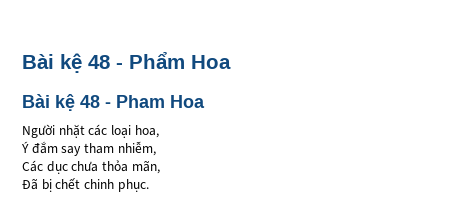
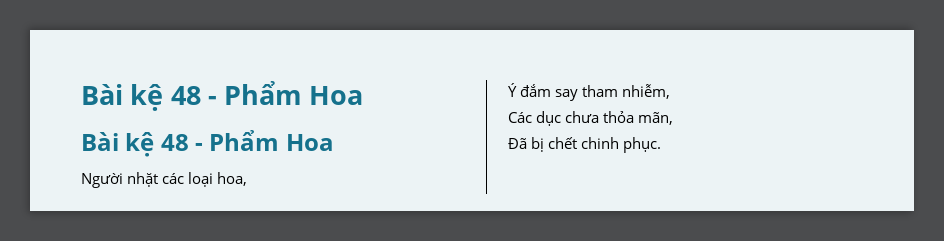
[116,95,165,108] Pham -> [209,130,280,151] Phẩm

